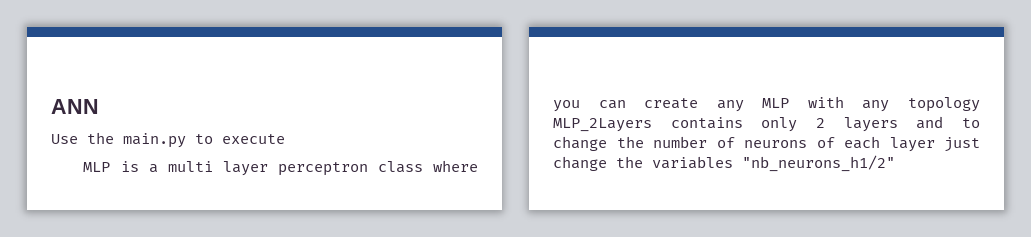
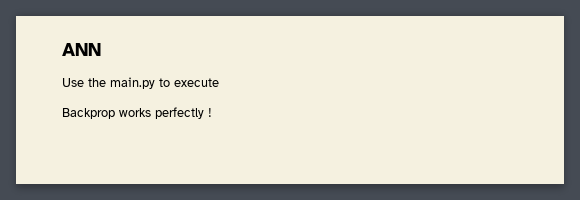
[83,160,478,176] [553,96,980,112] [553,116,980,132] [553,136,980,152] [553,155,895,172] MLP is a multi layer perceptron class where you can create any MLP with any topology MLP_2Layers contains only 2 layers and to change the number of neurons of each layer just change the variables "nb_neurons_h1/2" -> [62,107,212,119] Backprop works perfectly !

